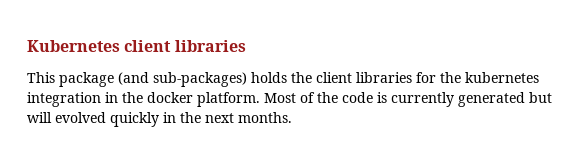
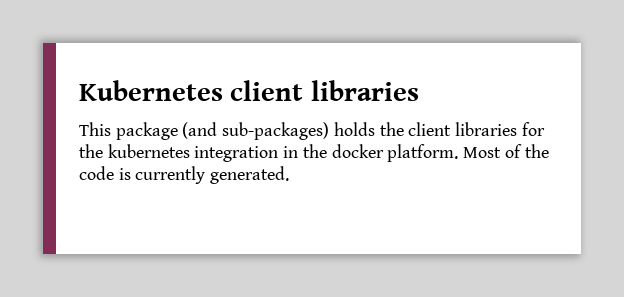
[458,92,552,107] [27,112,292,127] generated but will evolved quickly in the next months. -> [210,166,290,184] generated.

